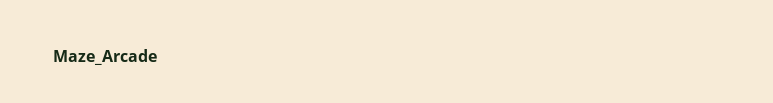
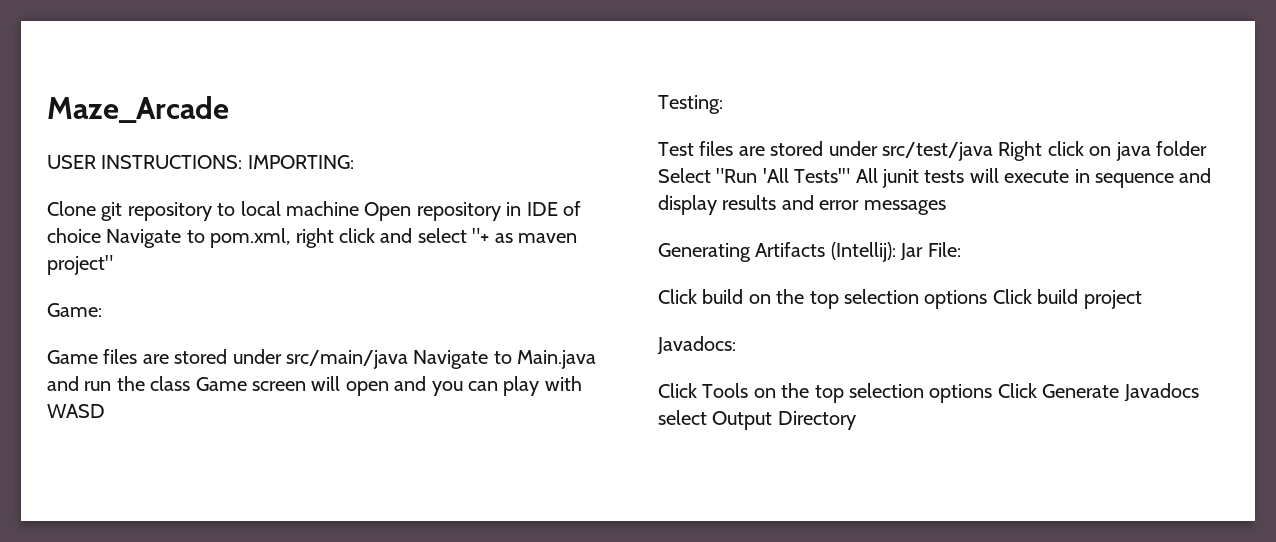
(157, 57) none -> [47,155,354,169] [47,201,581,221] [47,228,577,248] [47,255,113,275] [47,303,102,317] [47,349,597,369] [47,376,582,396] [47,404,105,418] [658,95,723,114] [658,141,1207,161] [658,168,1212,188] [658,195,946,215] [658,242,961,262] [658,289,1142,309] [657,336,736,355] [658,383,1199,403] [658,410,856,430] // USER INSTRUCTIONS: IMPORTING: // Clone git repository to local machine Open repository in IDE of choice Navigate to pom.xml, right click and select "+ as maven project" // Game: // Game files are stored under src/main/java Navigate to Main.java and run the class Game screen will open and you can play with WASD // Testing: // Test files are stored under src/test/java Right click on java folder Select "Run 'All Tests'" All junit tests will execute in sequence and display results and error messages // Generating Artifacts (Intellij): Jar File: // Click build on the top selection options Click build project // Javadocs: // Click Tools on the top selection options Click Generate Javadocs select Output Directory

